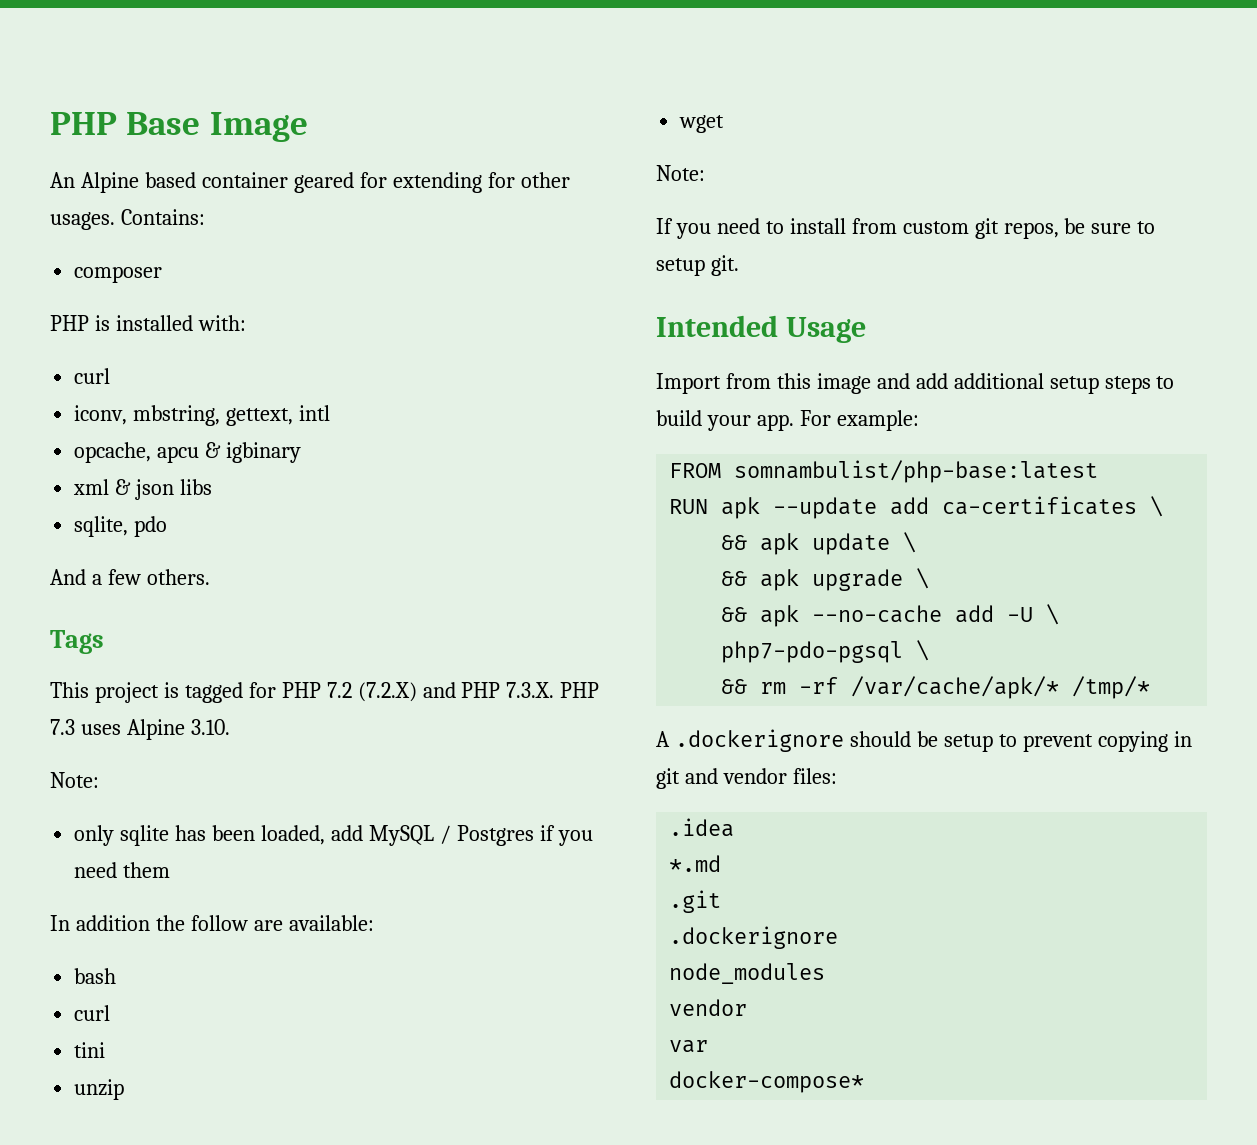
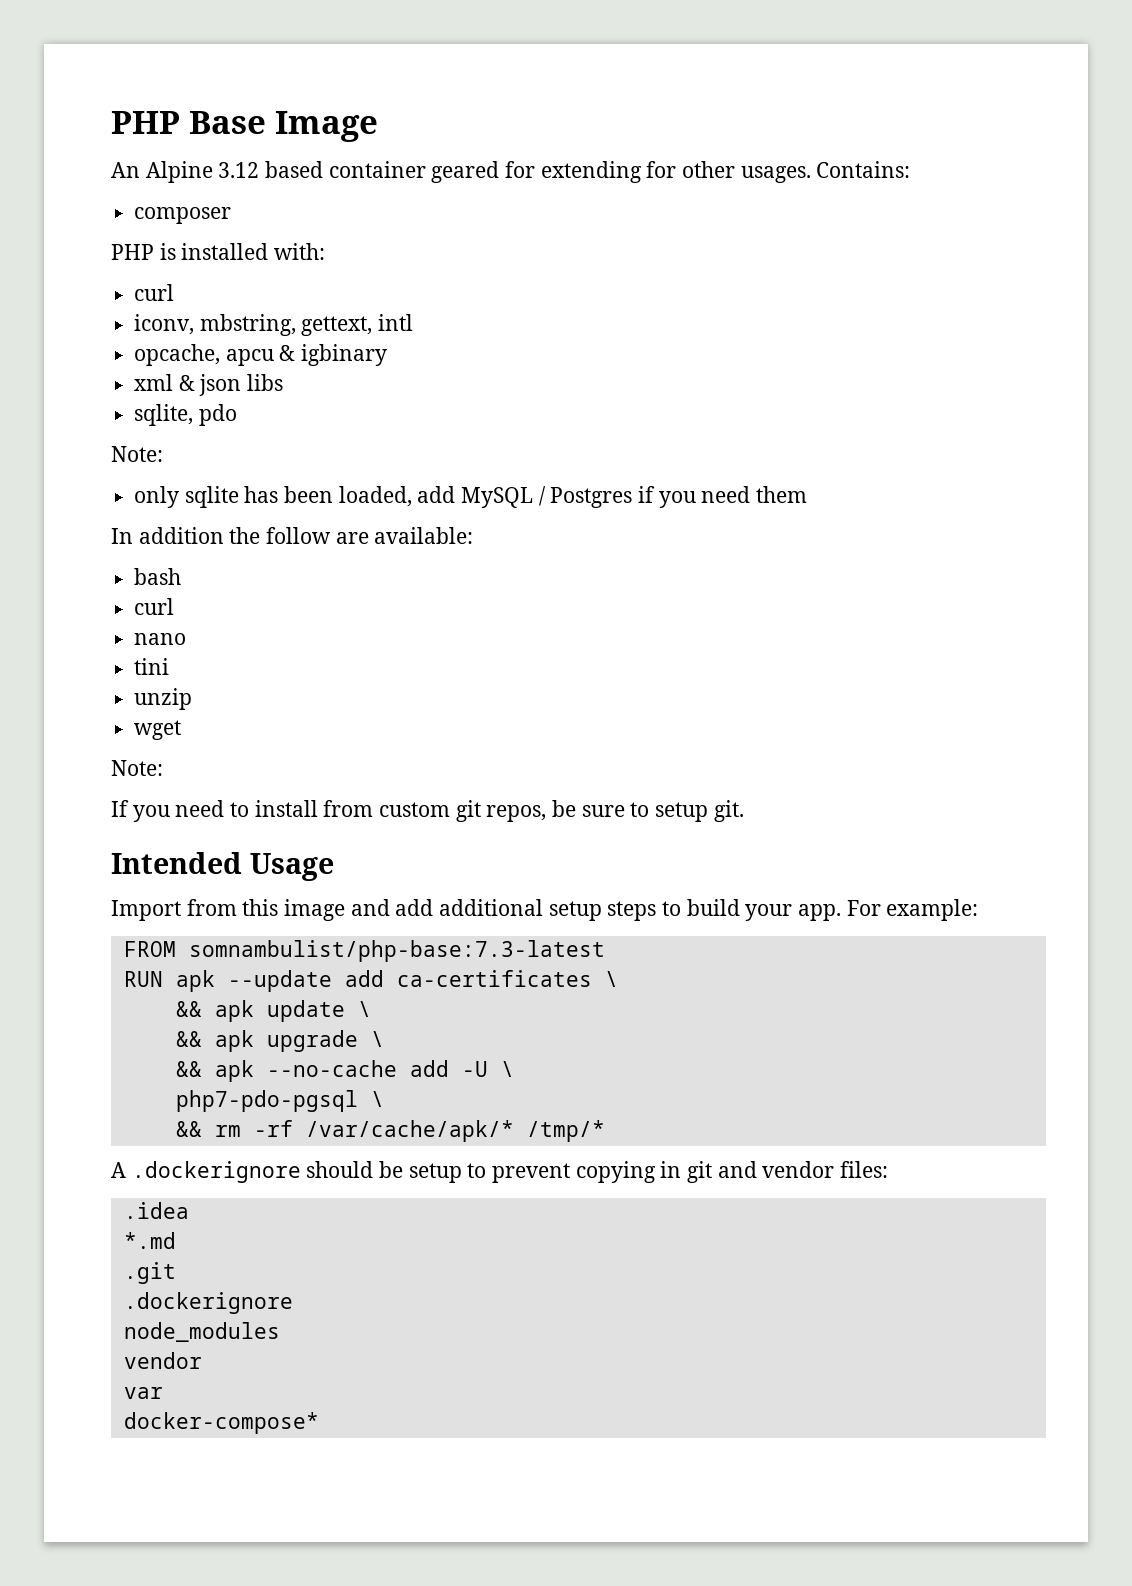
(139, 182) none -> [218,162,260,178] 3.12
[50,569,210,585] [50,630,104,654] [50,682,600,703] [50,719,230,740] // And a few others. // Tags // This project is tagged for PHP 7.2 (7.2.X) and PHP 7.3.X. PHP 7.3 uses Alpine 3.10. -> (237, 415) none
(111, 1013) none -> [134,633,187,645] // nano
[734,460,1099,483] somnambulist/php-base:latest -> [188,940,605,962] somnambulist/php-base:7.3-latest

